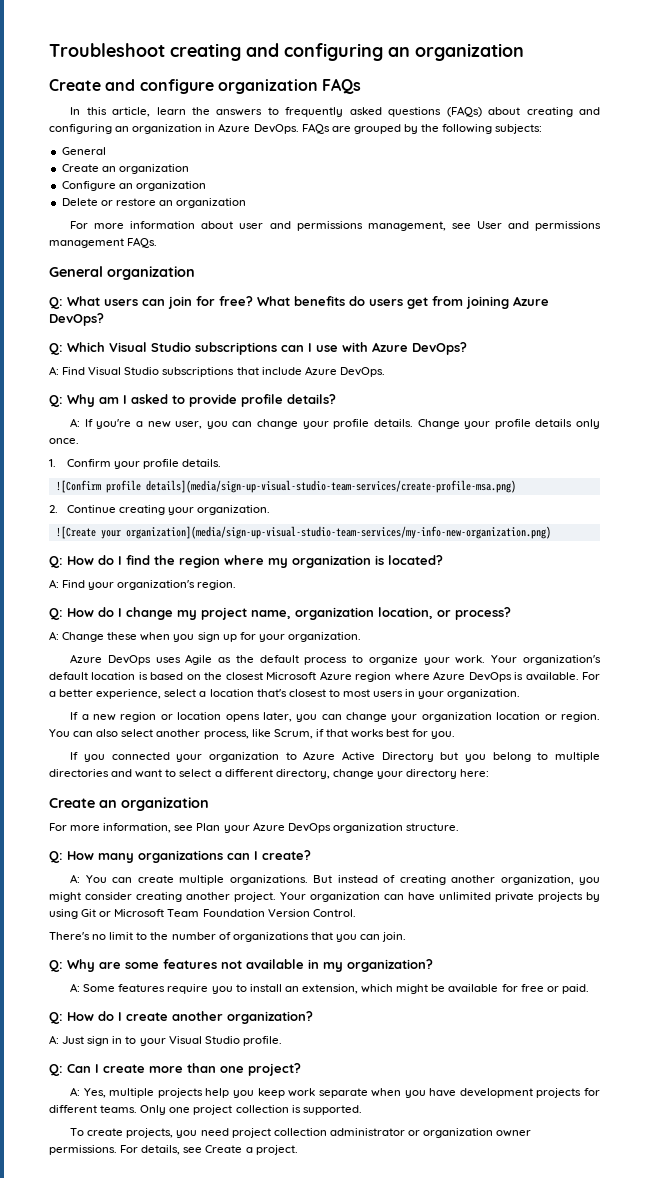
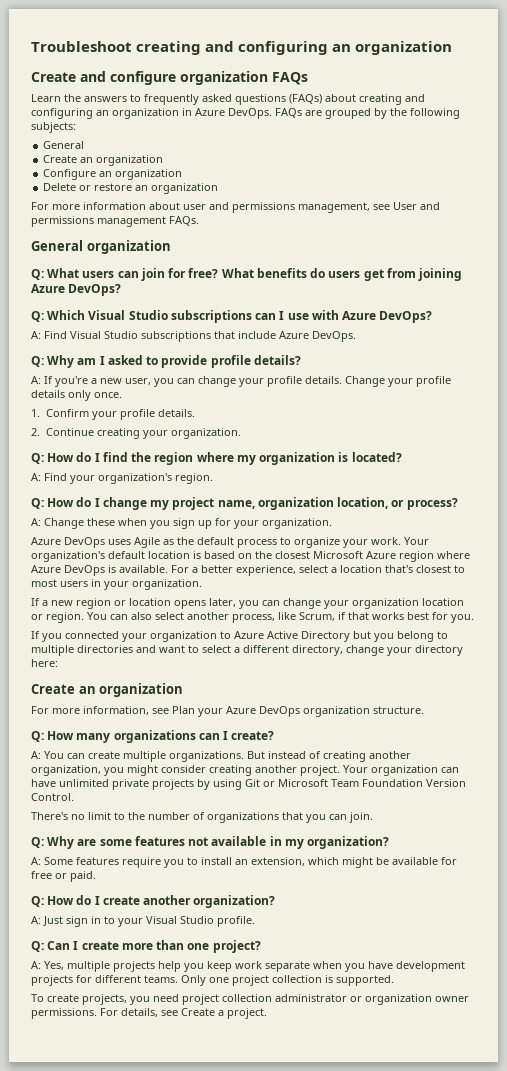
[70,107,186,117] In this article, learn -> [31,94,61,102] Learn
[55,480,516,493] // ![Confirm profile details](media/sign-up-visual-studio-team-services/create-profile-msa.png) -> (196, 413) none
[55,526,551,539] // ![Create your organization](media/sign-up-visual-studio-team-services/my-info-new-organization.png) -> (242, 433) none

